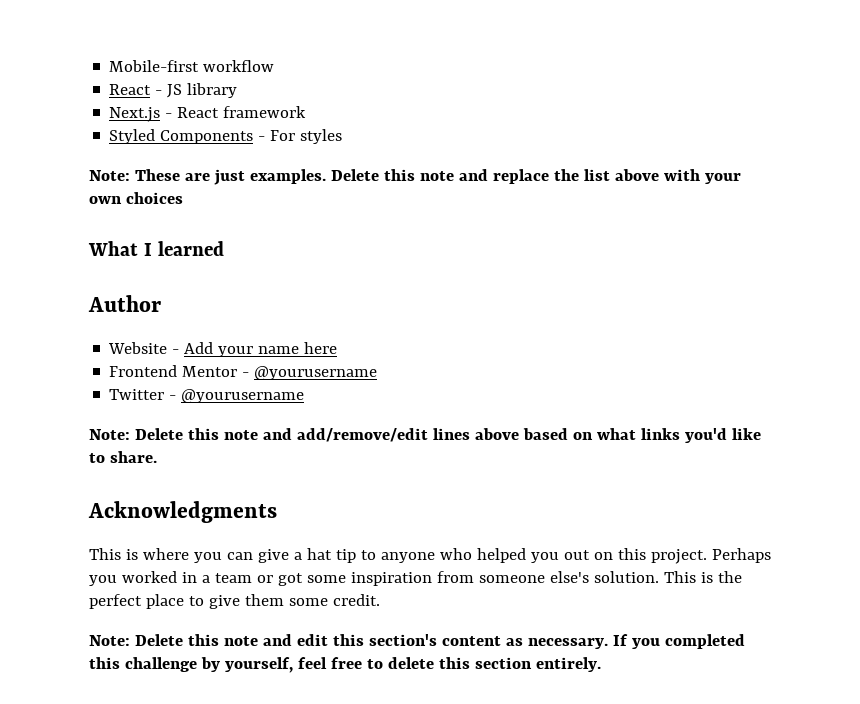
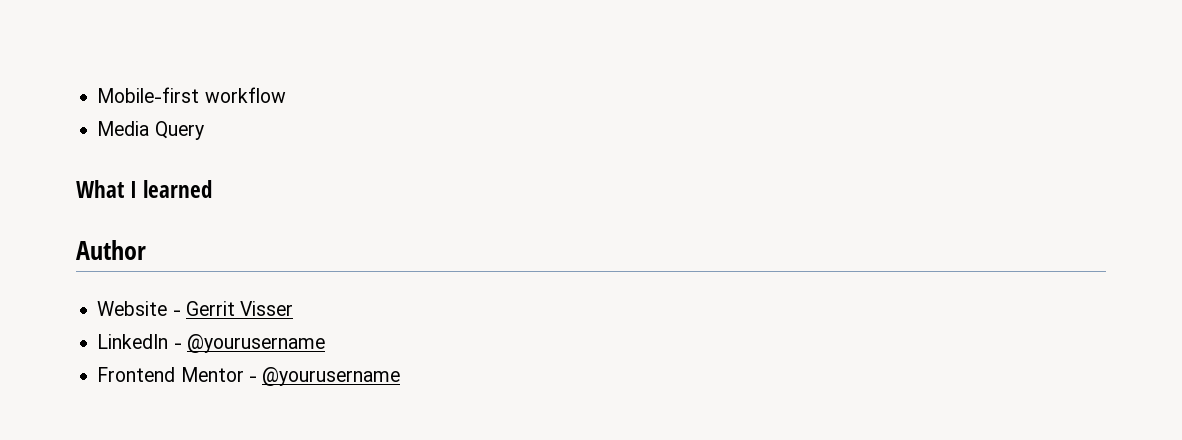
[109,83,238,98] [109,106,307,122] [109,129,343,144] [89,169,741,185] [89,192,183,204] React - JS library // Next.js - React framework // Styled Components - For styles // Note: These are just examples. Delete this note and replace the list above with your own choices -> [97,121,204,140] Media Query
[184,342,338,357] Add your name here -> [185,301,294,316] [97,334,325,353] Gerrit Visser // LinkedIn - @yourusername
[109,389,305,403] [89,428,761,443] [89,451,157,463] [88,501,277,523] [89,548,771,564] [89,571,742,586] [89,594,380,609] [89,634,745,649] [89,657,601,673] // Twitter - @yourusername // Note: Delete this note and add/remove/edit lines above based on what links you'd like to share. // Acknowledgments // This is where you can give a hat tip to anyone who helped you out on this project. Perhaps you worked in a team or got some inspiration from someone else's solution. This is the perfect place to give them some credit. // Note: Delete this note and edit this section's content as necessary. If you completed this challenge by yourself, feel free to delete this section entirely. -> (401, 376) none

